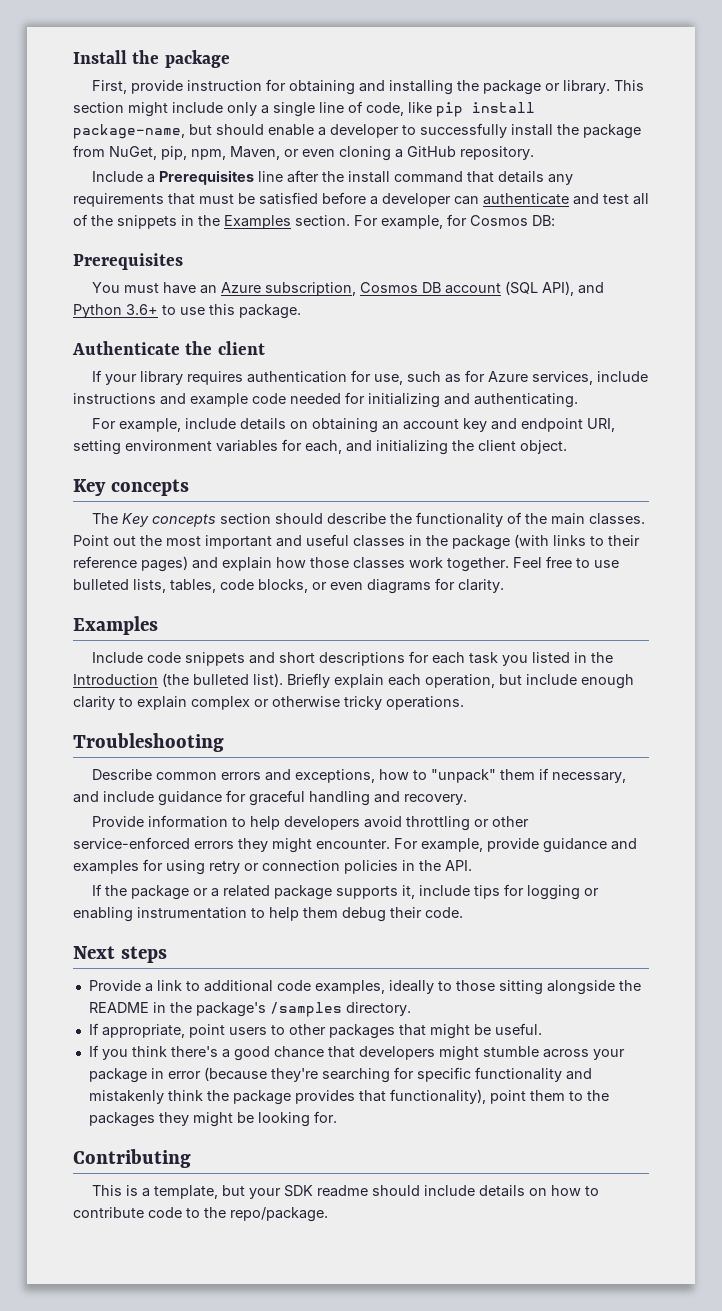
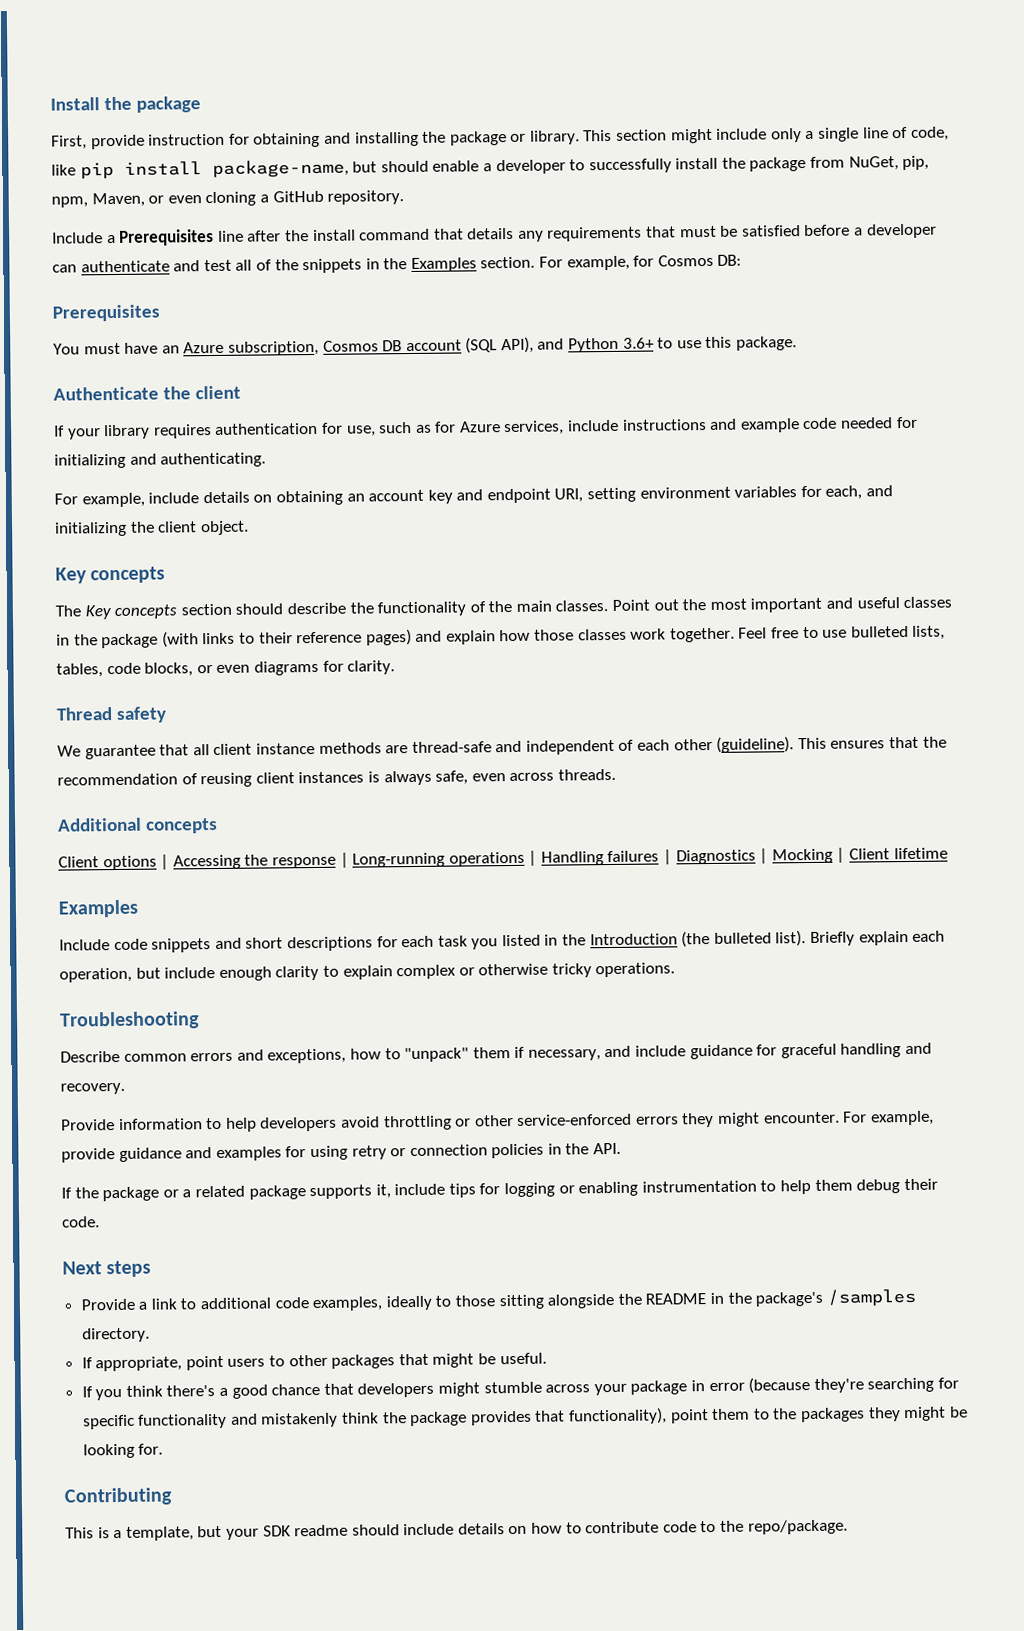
(504, 586) none -> [56,706,167,724] [57,736,947,760] [57,768,616,788] [58,817,218,834] [58,847,948,871] // Thread safety // We guarantee that all client instance methods are thread-safe and independent of each other (guideline). This ensures that the recommendation of reusing client instances is always safe, even across threads. // Additional concepts // Client options | Accessing the response | Long-running operations | Handling failures | Diagnostics | Mocking | Client lifetime

